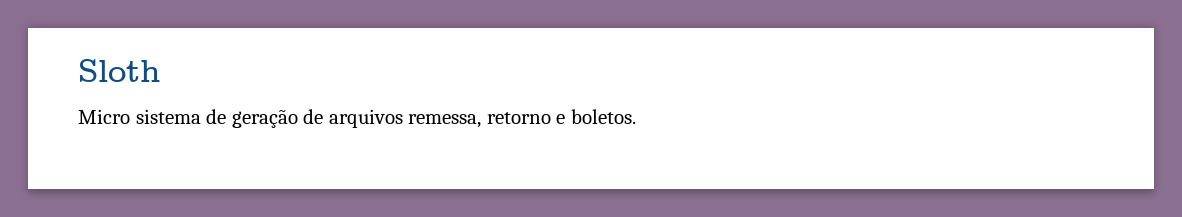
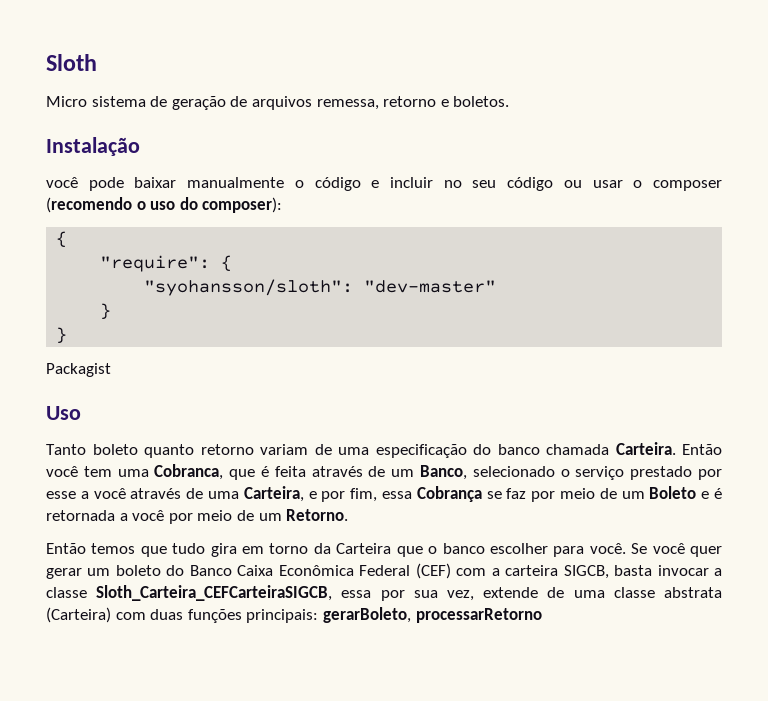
(636, 116) none -> [46,137,140,156] [46,177,722,191] [46,197,283,213] [56,231,68,248] [100,255,233,272] [144,279,497,296] [100,303,112,320] [56,327,68,344] [46,363,111,377] [46,406,81,420] [46,442,722,458] [46,464,722,480] [46,486,722,502] [46,509,349,524] [46,543,722,557] [46,563,722,579] [46,585,722,601] [46,607,542,623] // Instalação // você pode baixar manualmente o código e incluir no seu código ou usar o composer (recomendo o uso do composer): // { // "require": { // "syohansson/sloth": "dev-master" // } // } // Packagist // Uso // Tanto boleto quanto retorno variam de uma especificação do banco chamada Carteira. Então você tem uma Cobranca, que é feita através de um Banco, selecionado o serviço prestado por esse a você através de uma Carteira, e por fim, essa Cobrança se faz por meio de um Boleto e é retornada a você por meio de um Retorno. // Então temos que tudo gira em torno da Carteira que o banco escolher para você. Se você quer gerar um boleto do Banco Caixa Econômica Federal (CEF) com a carteira SIGCB, basta invocar a classe Sloth_Carteira_CEFCarteiraSIGCB, essa por sua vez, extende de uma classe abstrata (Carteira) com duas funções principais: gerarBoleto, processarRetorno

